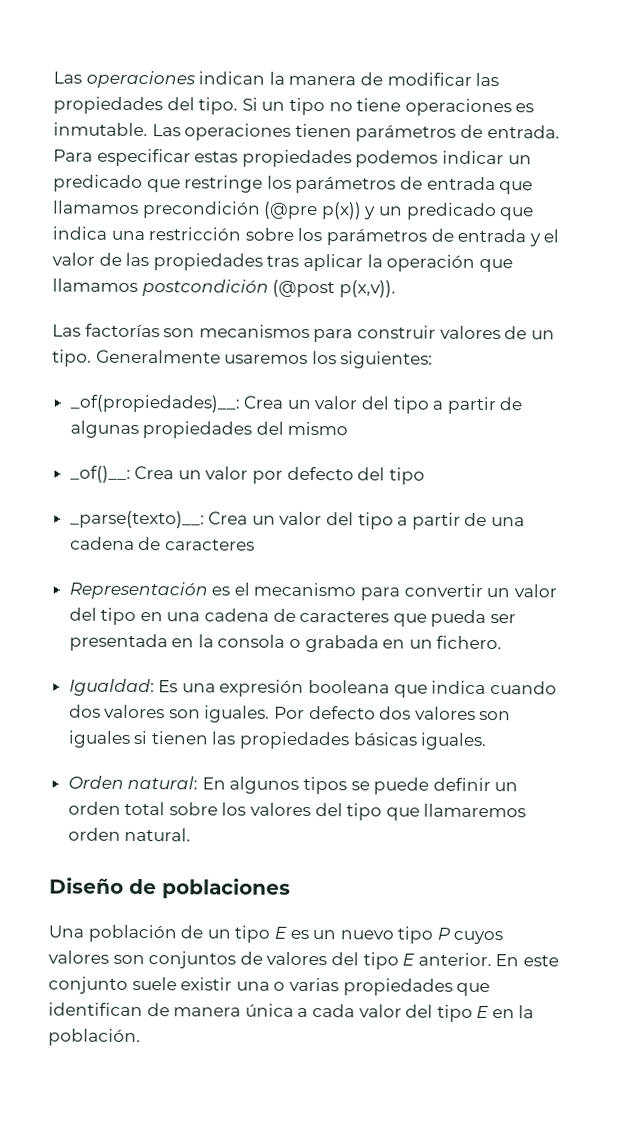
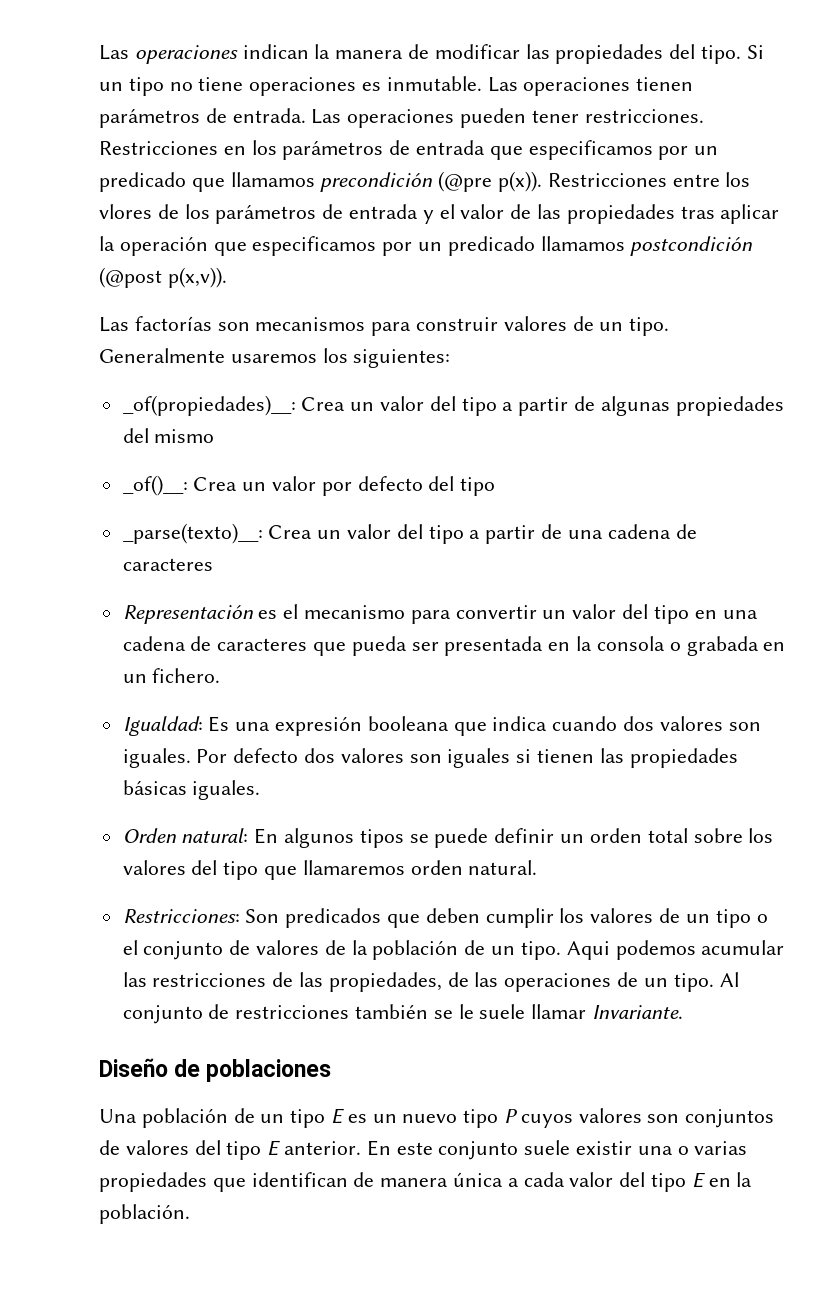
[53,148,532,168] [53,174,264,193] Para especificar estas propiedades podemos indicar un predicado que restringe -> [311,108,704,128] [99,141,246,155] Las operaciones pueden tener restricciones. Restricciones en
[53,200,535,221] [52,226,294,241] llamamos precondición (@pre p(x)) y un predicado que indica una restricción sobre -> [528,140,719,160] [99,171,751,192] [99,204,179,219] especificamos por un predicado que llamamos precondición (@pre p(x)). Restricciones entre los vlores de
(513, 265) none -> [252,236,535,256] especificamos por un predicado
(192, 834) none -> [122,908,768,928] [122,940,785,960] [122,972,739,992] [122,1004,684,1024] // Restricciones: Son predicados que deben cumplir los valores de un tipo o el conjunto de valores de la población de un tipo. Aqui podemos acumular las restricciones de las propiedades, de las operaciones de un tipo. Al conjunto de restricciones también se le suele llamar Invariante.

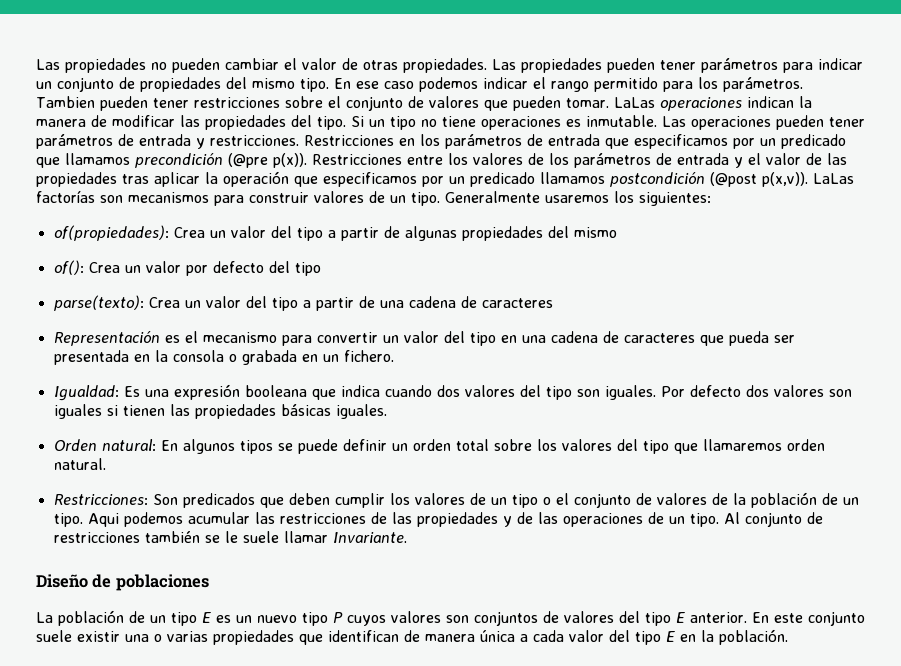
[99,45,129,60] Las -> [36,58,863,73] [36,77,803,92] [36,96,655,111] Las propiedades no pueden cambiar el valor de otras propiedades. Las propiedades pueden tener parámetros para indicar un conjunto de propiedades del mismo tipo. En ese caso podemos indicar el rango permitido para los parámetros. Tambien pueden tener restricciones sobre el conjunto de valores que pueden tomar. LaLas
[636,77,694,91] [99,108,579,128] tienen parámetros de entrada. Las operaciones pueden tener -> [776,115,865,130] [36,134,205,149] pueden tener parámetros de entrada y
[99,204,152,219] vlores -> [473,153,523,165] valores
[99,317,129,332] // Las -> [813,173,854,184] LaLas
[122,395,296,416] _of(propiedades)__: -> [53,225,169,241] of(propiedades):
[122,475,188,496] _of()__: -> [53,260,84,275] of():
[122,523,263,544] _parse(texto)__: -> [53,295,144,311] parse(texto):
(723, 723) none -> [519,385,572,400] del tipo
[328,972,442,992] propiedades, -> [416,512,512,527] propiedades y
[99,1109,137,1123] Una -> [36,612,53,623] La

